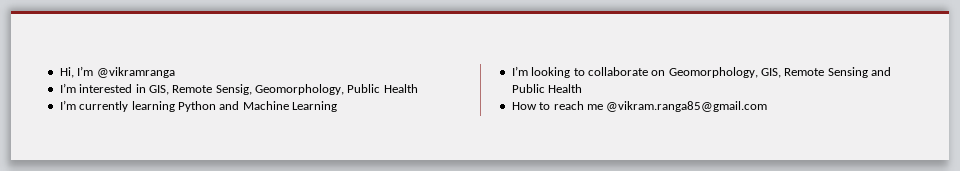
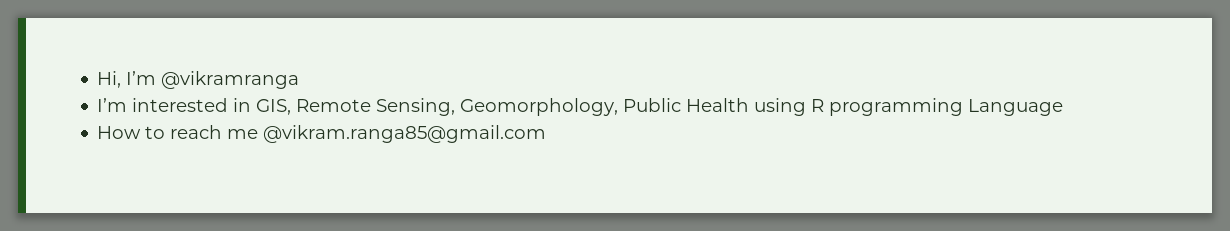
[215,84,252,95] Sensig, -> [376,98,456,116] Sensing,
[59,100,337,112] [511,66,892,78] [511,84,583,93] // I’m currently learning Python and Machine Learning // I’m looking to collaborate on Geomorphology, GIS, Remote Sensing and Public Health -> [754,98,1064,116] using R programming Language

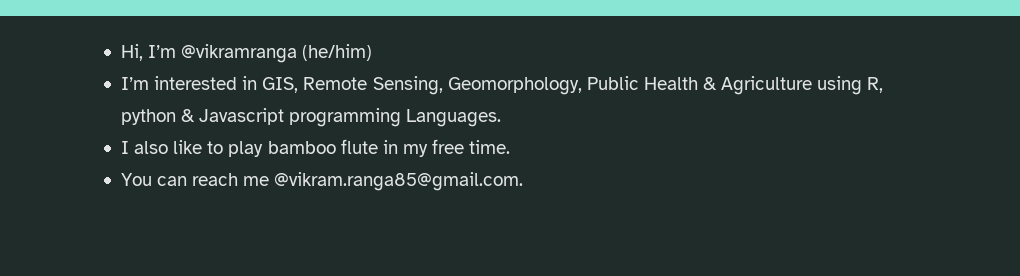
(300, 80) none -> [302,44,373,61] (he/him)
[754,98,1064,116] [97,126,166,139] using R programming Language // How to -> [703,76,884,95] [120,108,502,127] [120,139,511,157] [120,173,188,186] & Agriculture using R, python & Javascript programming Languages. // I also like to play bamboo flute in my free time. // You can
[263,125,547,143] @vikram.ranga85@gmail.com -> [274,172,524,191] @vikram.ranga85@gmail.com.

